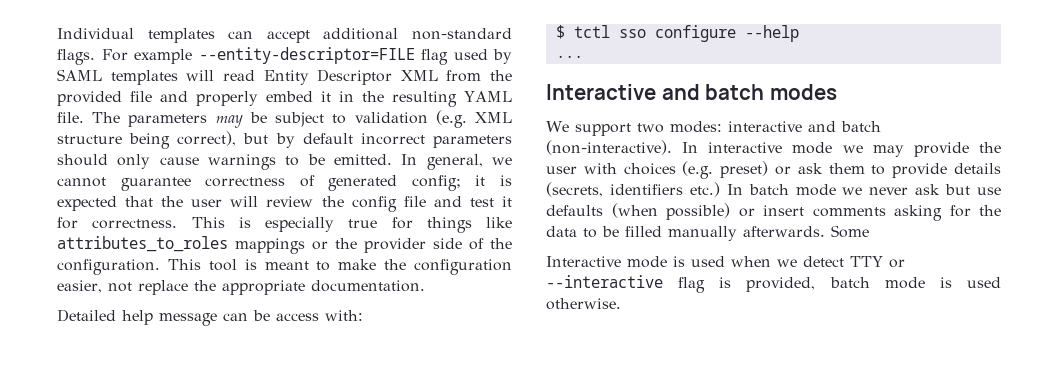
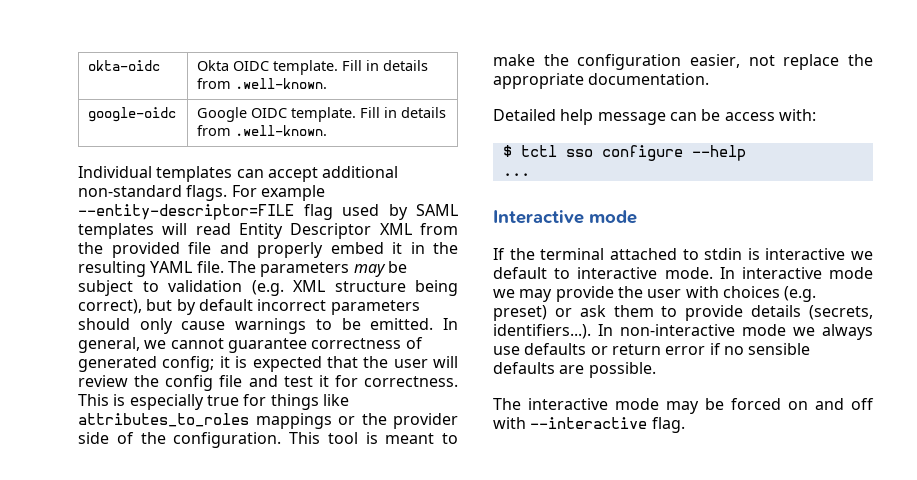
(57, 33) none -> [88,60,161,71] [197,60,429,75] [197,78,328,89] [88,107,177,122] [197,107,447,122] [197,125,328,136] okta-oidc | Okta OIDC template. Fill in details from .well-known. // google-oidc | Google OIDC template. Fill in details from .well-known. //
[661,84,837,100] [546,121,881,136] [546,140,672,155] and batch modes // We support two modes: interactive and batch (non-interactive). -> [589,210,637,224] [493,248,873,260] [493,267,713,279] mode // If the terminal attached to stdin is interactive we default to interactive mode.
[609,182,1001,197] [546,203,1001,221] [546,225,869,241] [546,256,905,268] [546,275,1002,293] [546,298,621,310] identifiers etc.) In batch mode we never ask but use defaults (when possible) or insert comments asking for the data to be filled manually afterwards. Some // Interactive mode is used when we detect TTY or --interactive flag is provided, batch mode is used otherwise. -> [493,324,873,340] [493,343,811,355] [493,362,656,378] [493,398,874,414] [493,417,685,433] identifiers...). In non-interactive mode we always use defaults or return error if no sensible defaults are possible. // The interactive mode may be forced on and off with --interactive flag.

